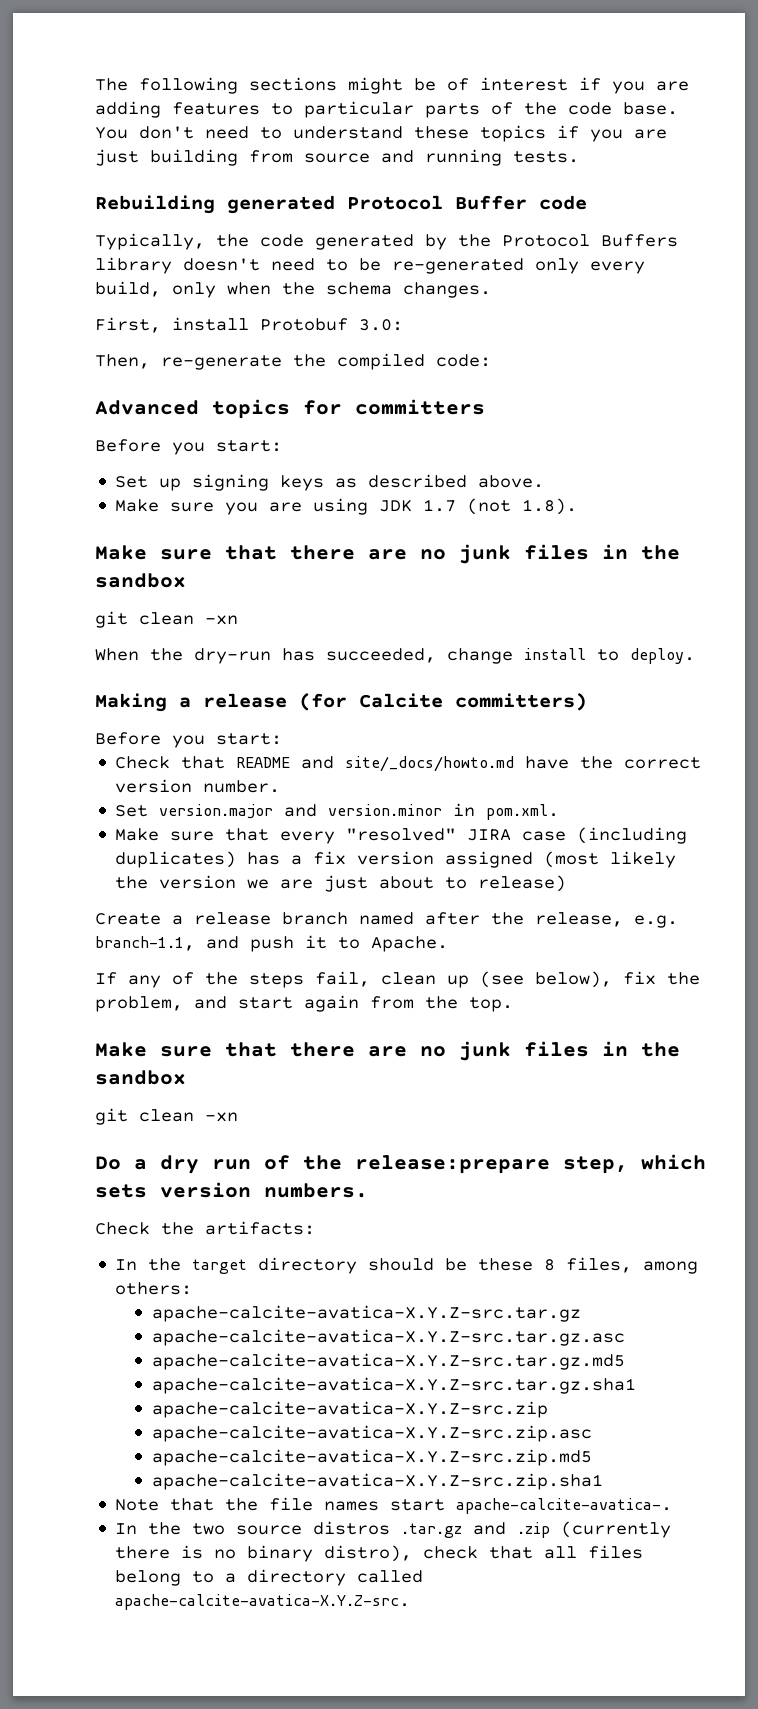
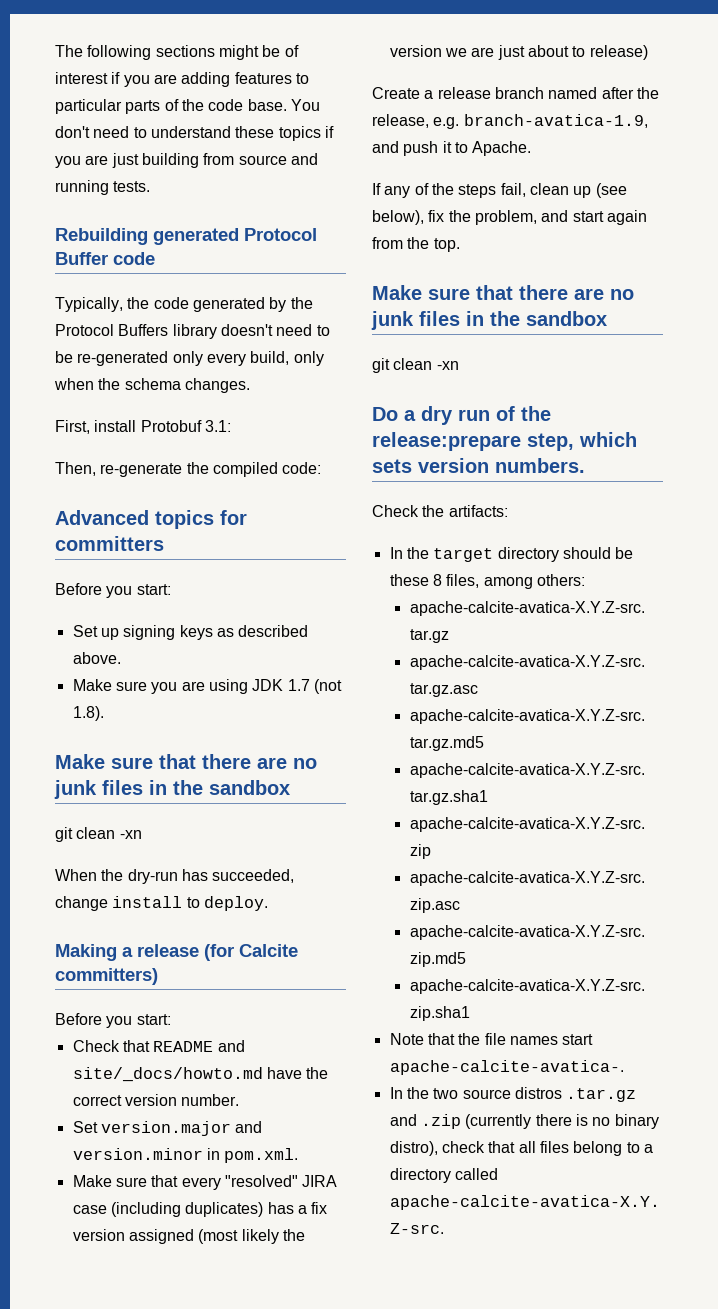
[359,319,403,331] 3.0: -> [204,420,231,432] 3.1:
[95,936,195,951] branch-1.1, -> [463,114,648,128] branch-avatica-1.9,

